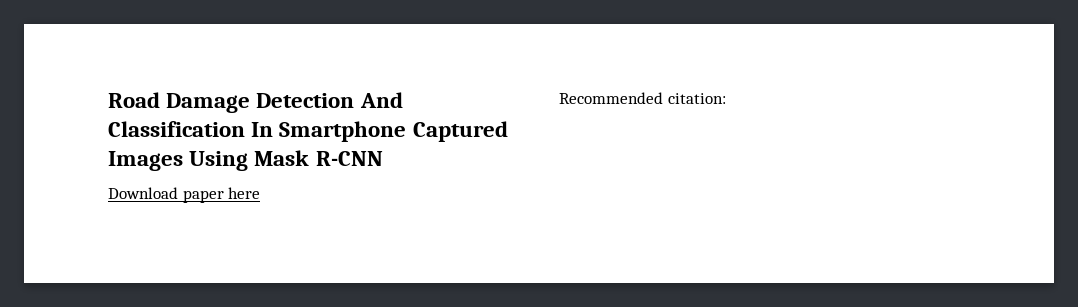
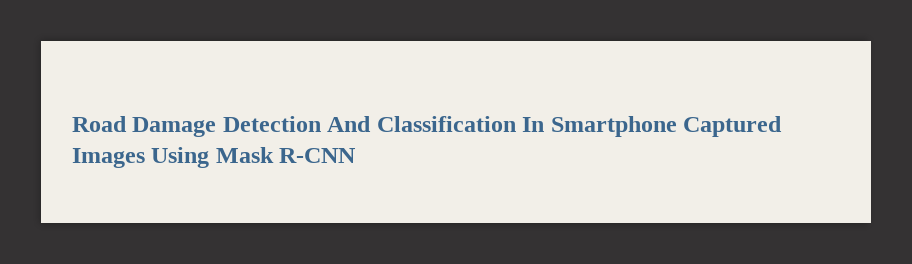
[108,187,261,203] [559,92,726,104] // Download paper here // Recommended citation: -> (357, 155) none

